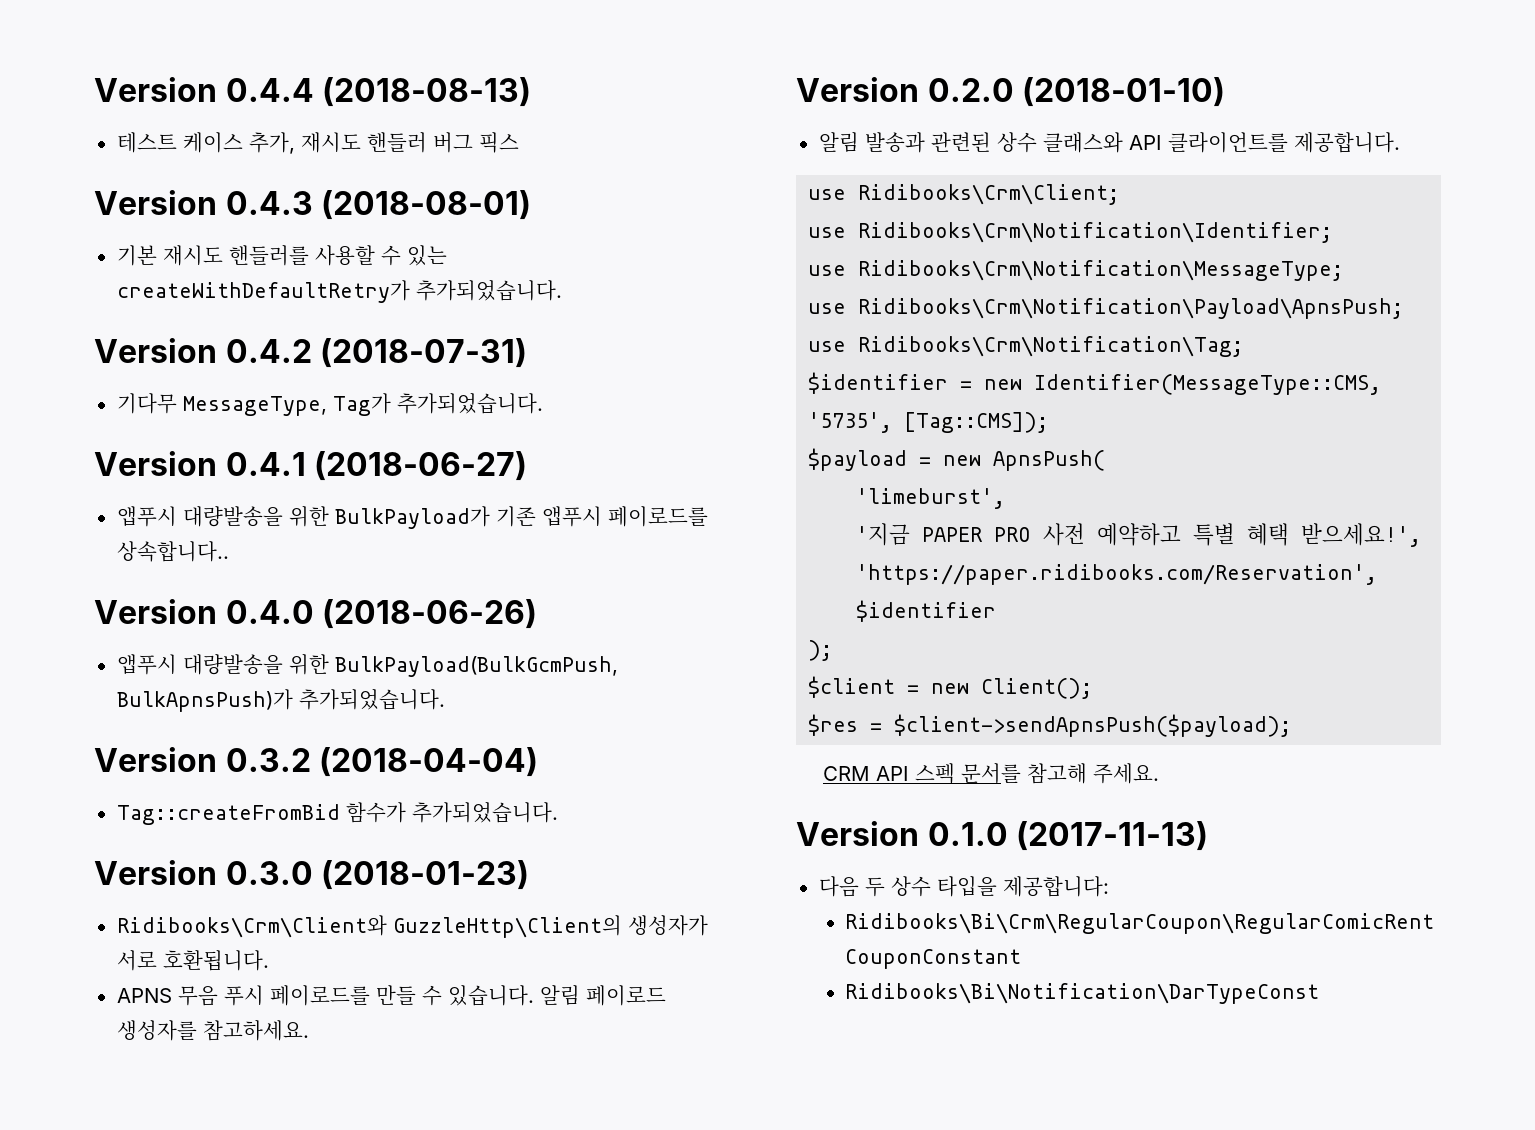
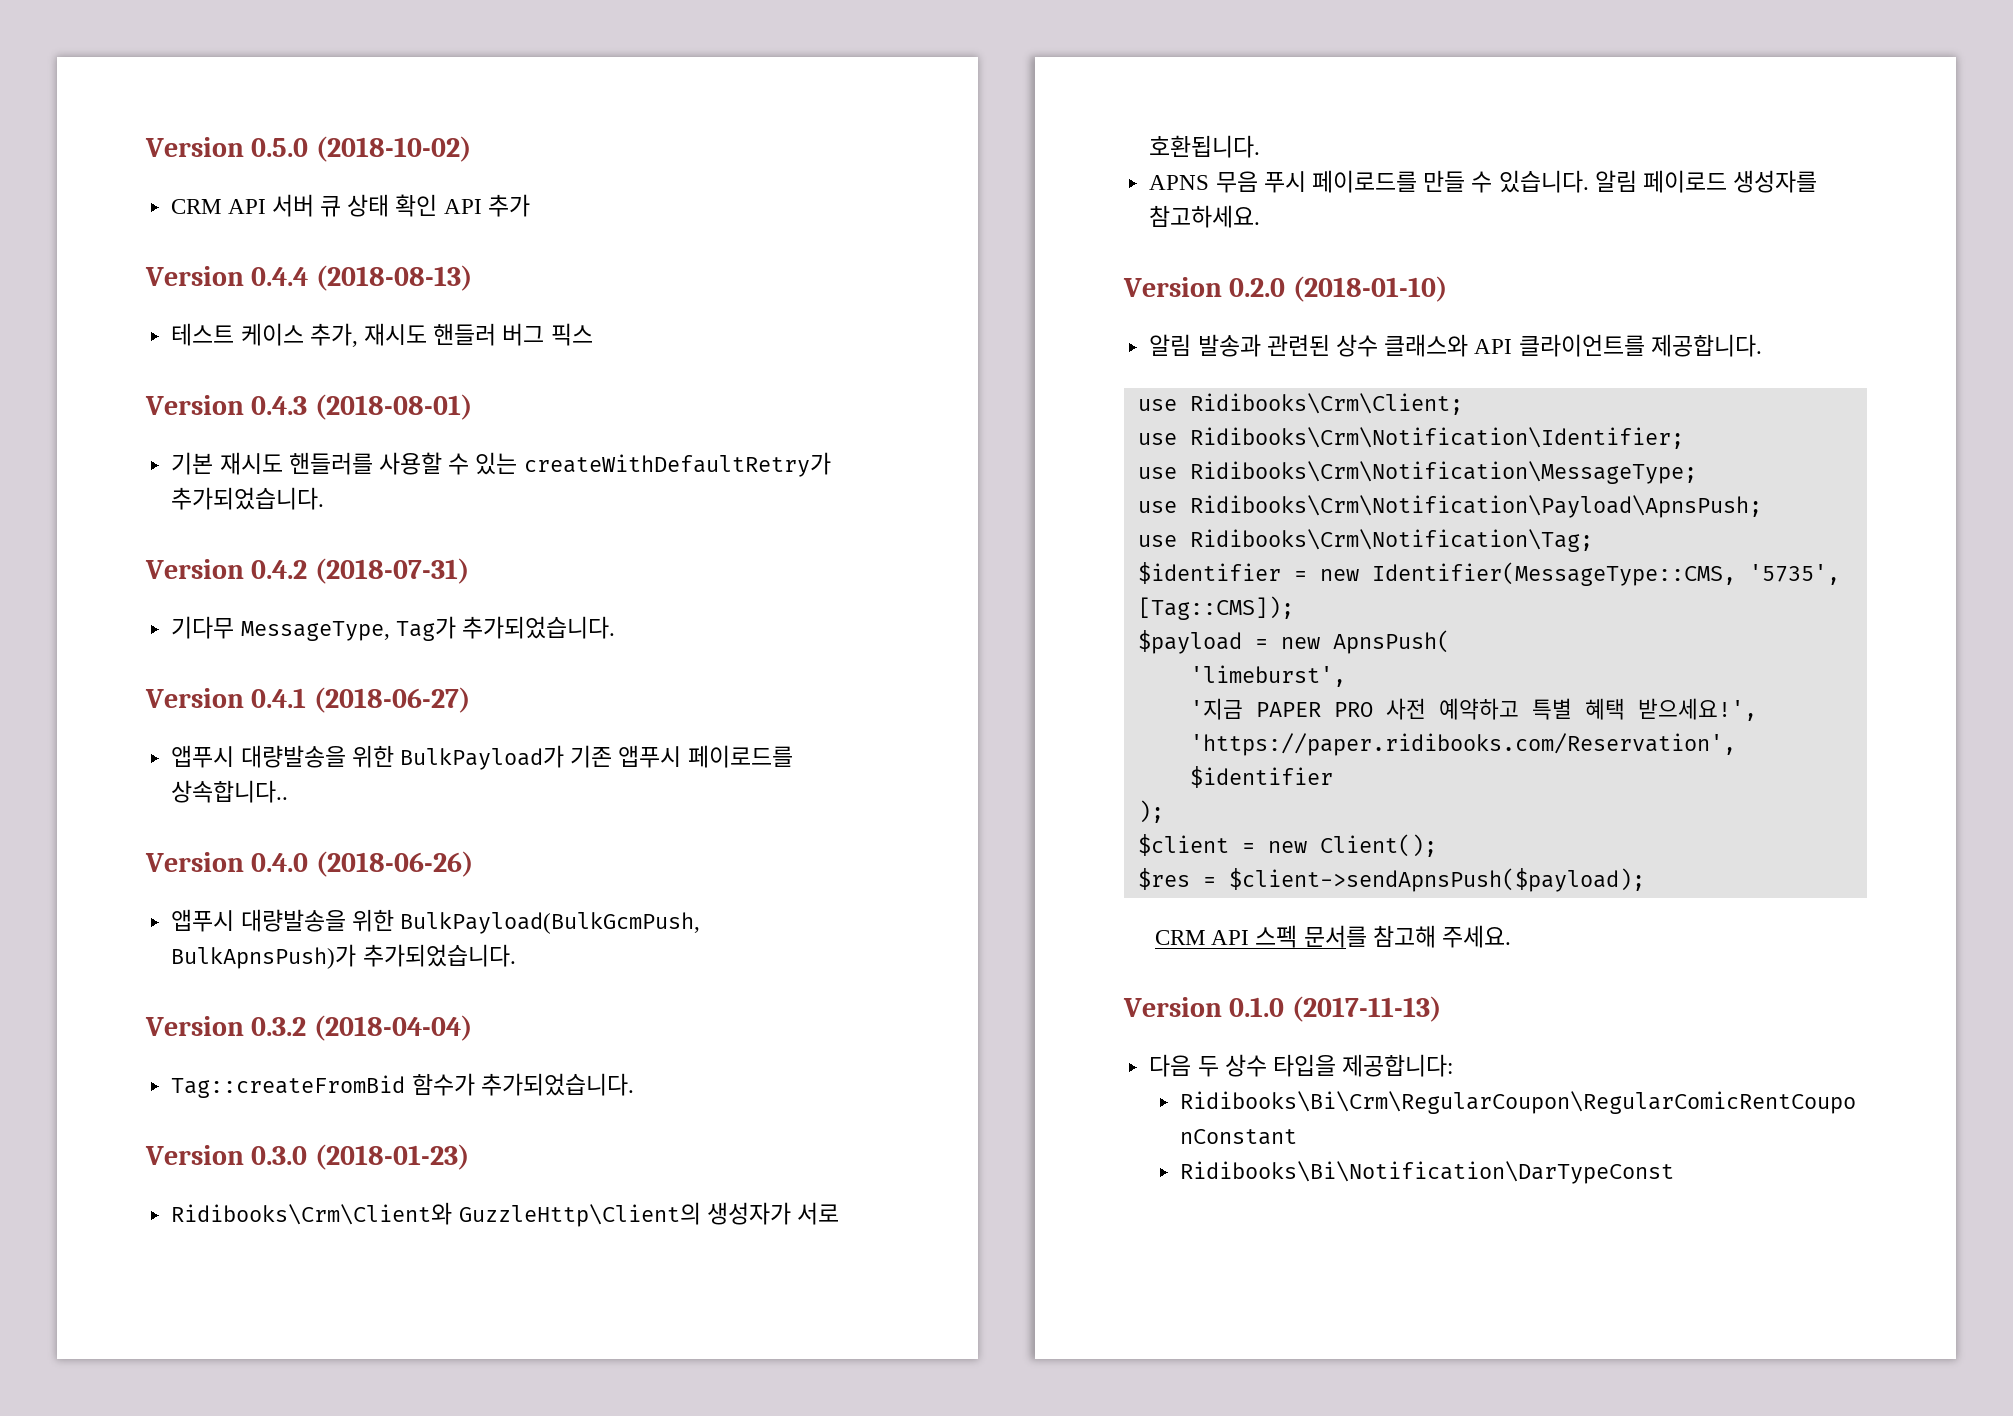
[94,77,217,102] Version -> [145,136,471,162] [171,194,530,217] [145,266,244,286] Version 0.5.0 (2018-10-02) // CRM API 서버 큐 상태 확인 API 추가 // Version

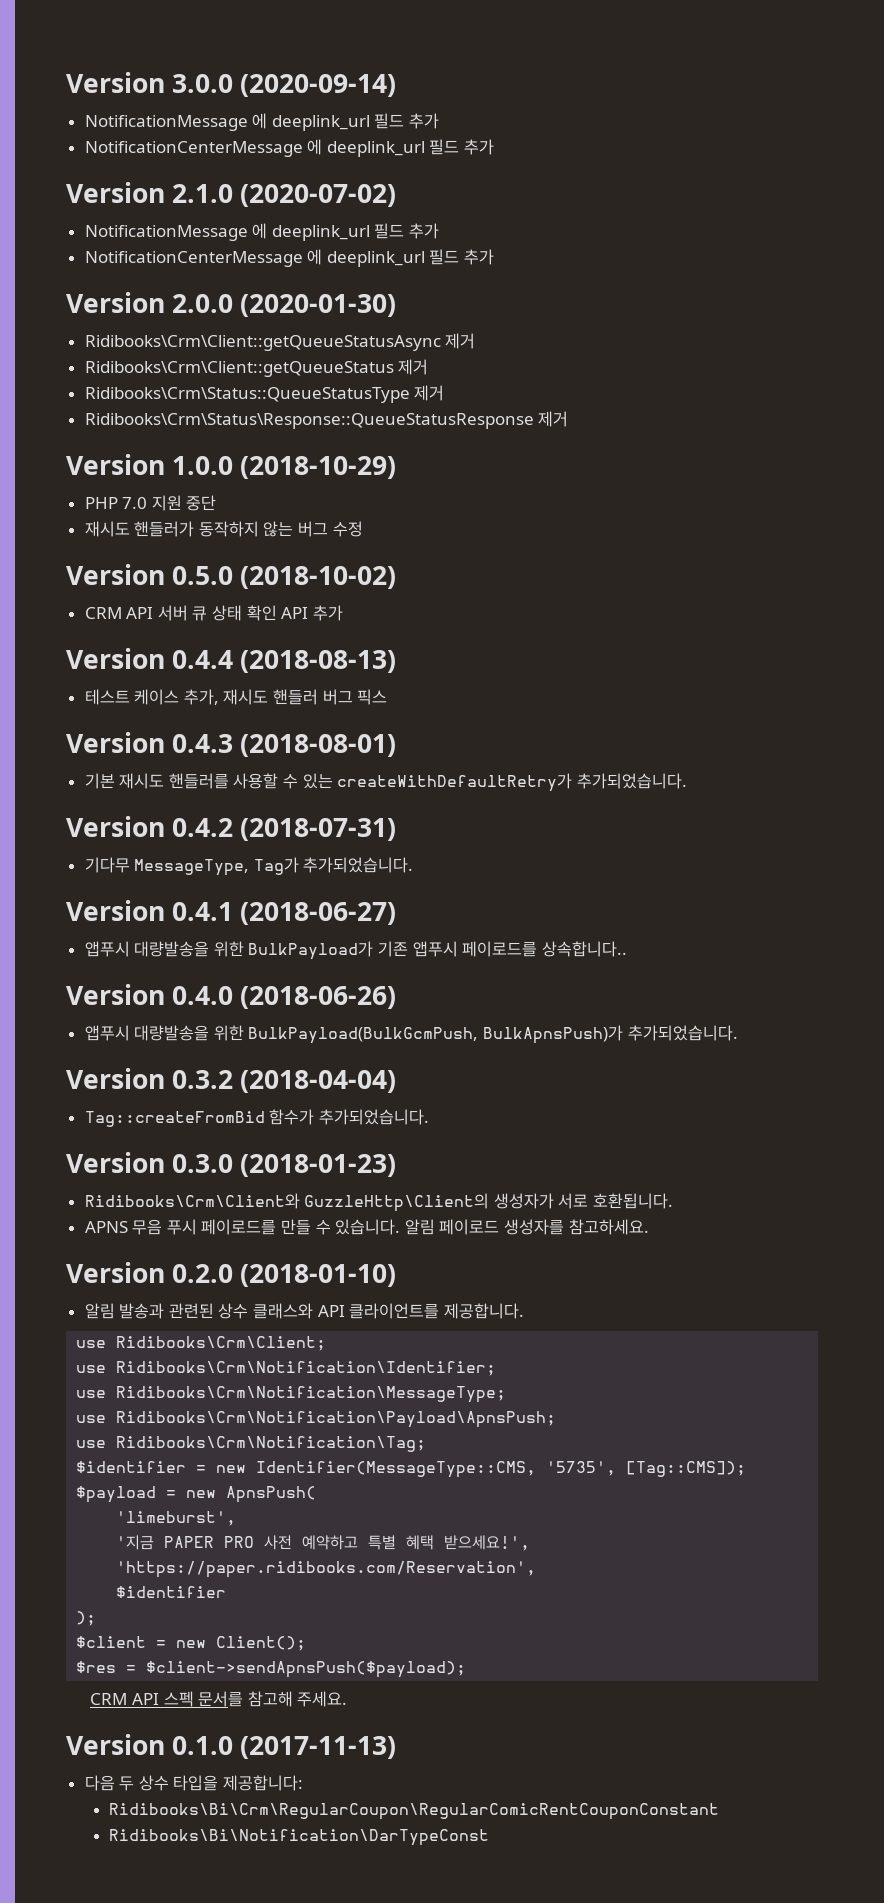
[145,137,244,157] Version -> [66,72,397,97] [84,113,440,131] [84,139,495,157] [66,182,397,207] [84,223,440,241] [84,249,495,267] [66,292,397,317] [84,333,476,351] [84,359,429,377] [84,385,445,403] [84,411,569,429] [66,454,397,479] [84,495,217,511] [84,521,363,537] [66,564,165,585] Version 3.0.0 (2020-09-14) // NotificationMessage 에 deeplink_url 필드 추가 // NotificationCenterMessage 에 deeplink_url 필드 추가 // Version 2.1.0 (2020-07-02) // NotificationMessage 에 deeplink_url 필드 추가 // NotificationCenterMessage 에 deeplink_url 필드 추가 // Version 2.0.0 (2020-01-30) // Ridibooks\Crm\Client::getQueueStatusAsync 제거 // Ridibooks\Crm\Client::getQueueStatus 제거 // Ridibooks\Crm\Status::QueueStatusType 제거 // Ridibooks\Crm\Status\Response::QueueStatusResponse 제거 // Version 1.0.0 (2018-10-29) // PHP 7.0 지원 중단 // 재시도 핸들러가 동작하지 않는 버그 수정 // Version

